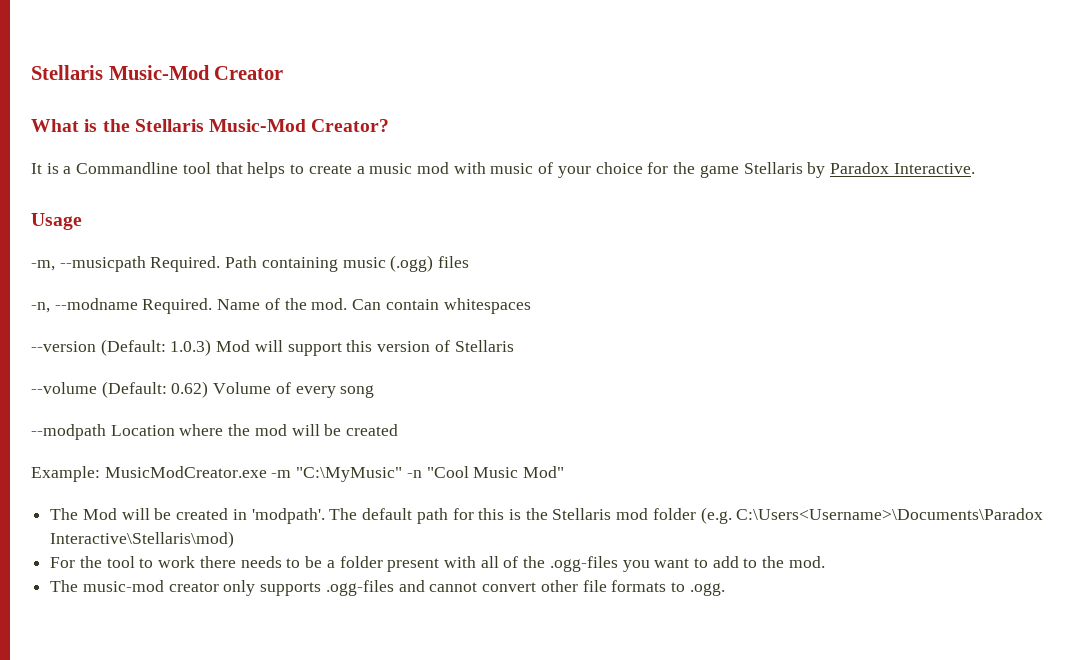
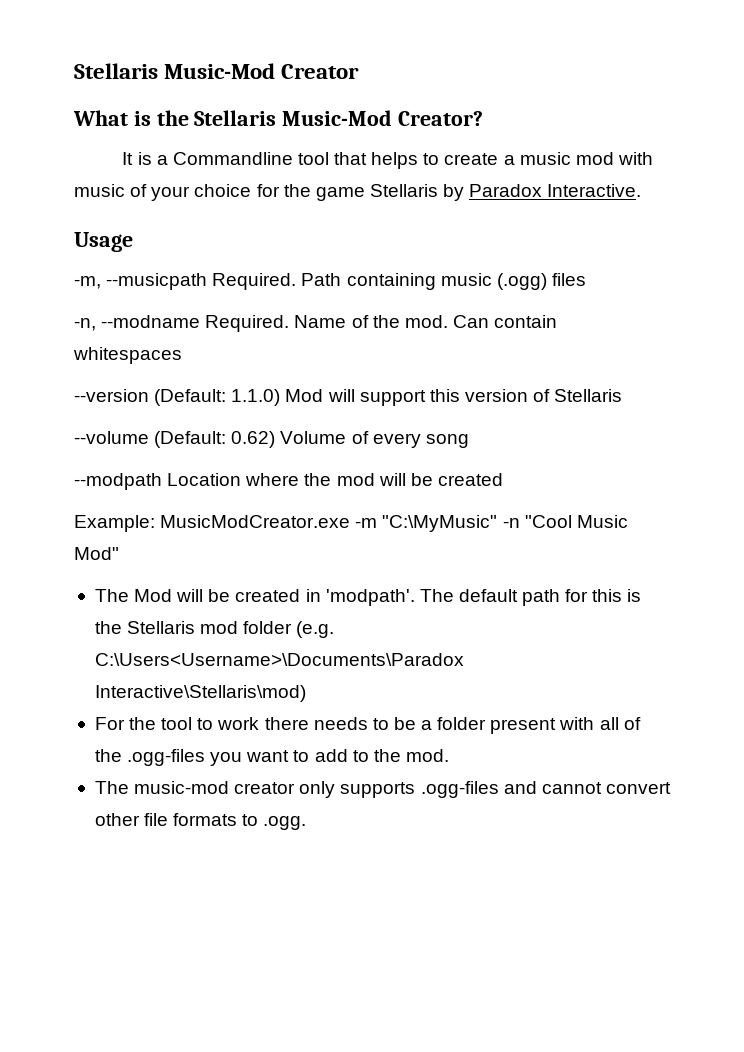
[170,339,212,356] 1.0.3) -> [231,389,281,406] 1.1.0)

